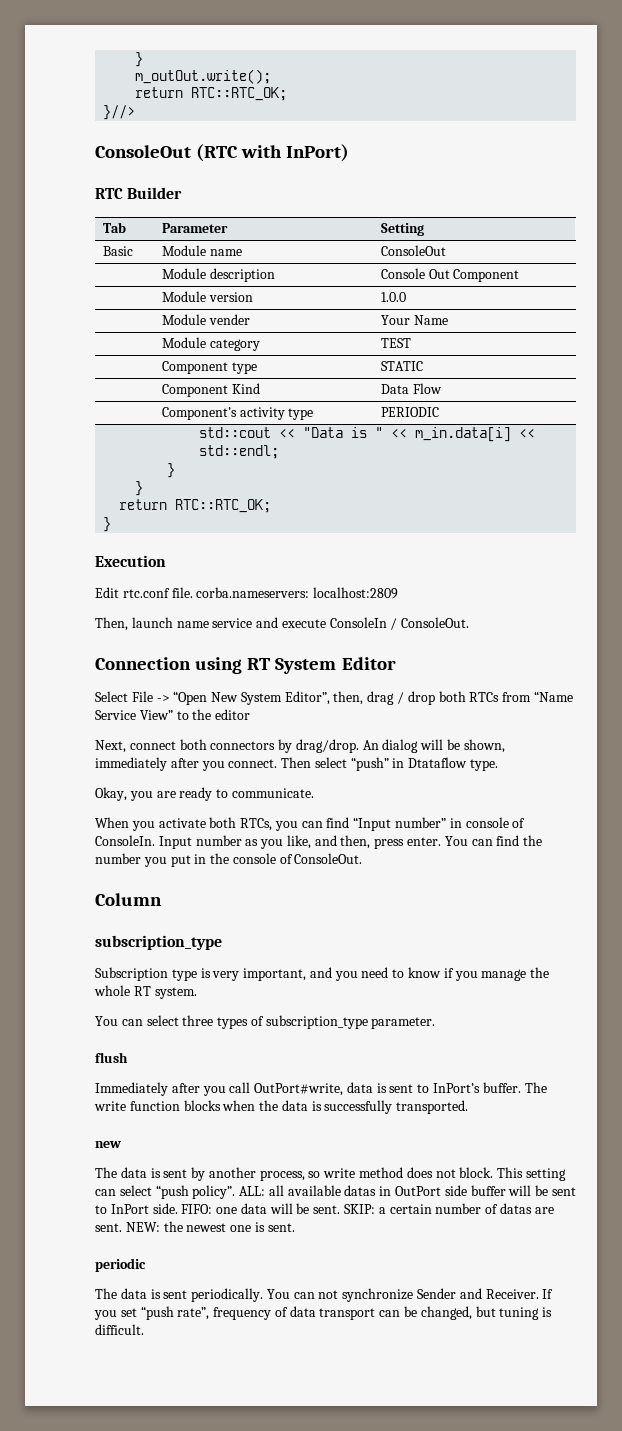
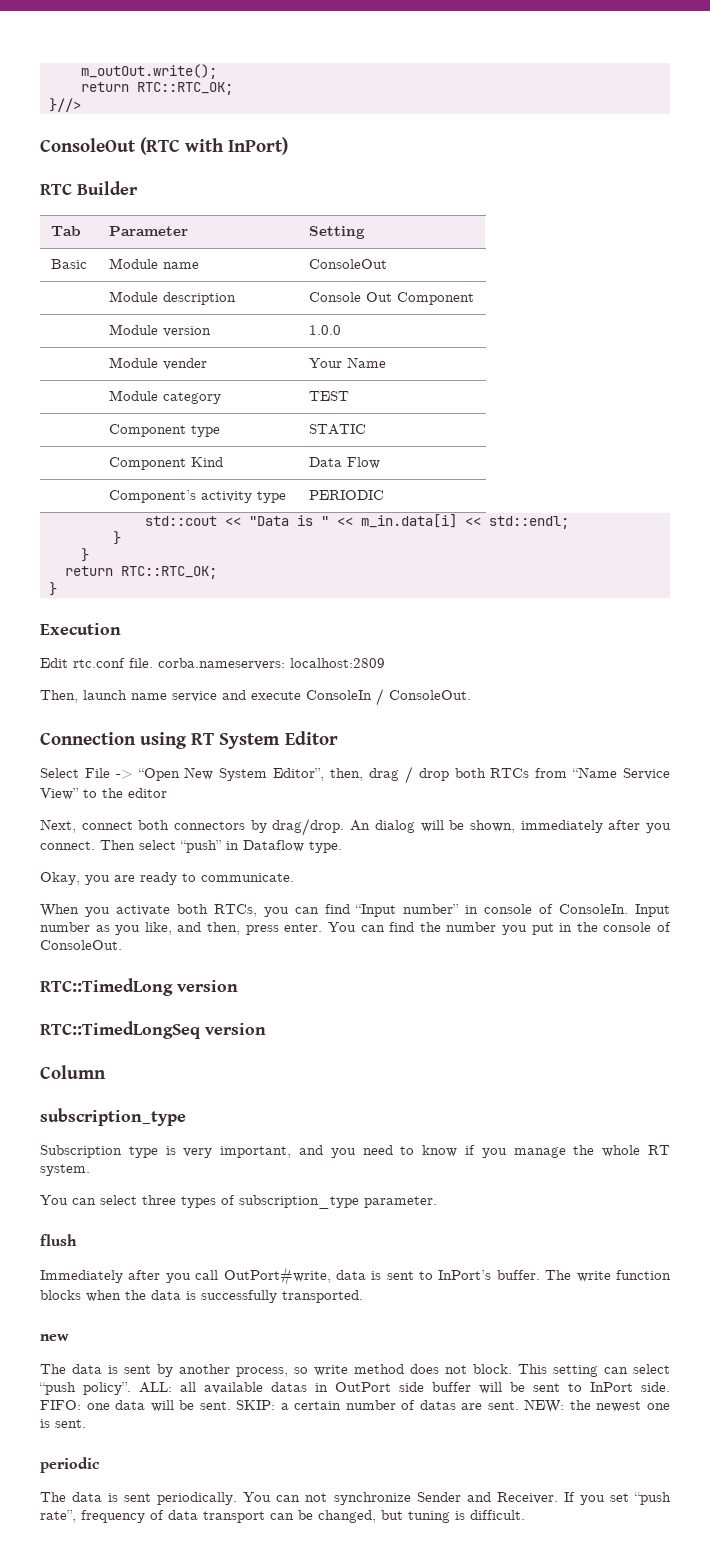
[135,52,144,67] } // -> (80, 71) none
[408,757,468,768] Dtataflow -> [243,840,304,852] Dataflow
(363, 858) none -> [40,978,238,996] [40,1021,266,1039] // RTC::TimedLong version // RTC::TimedLongSeq version

